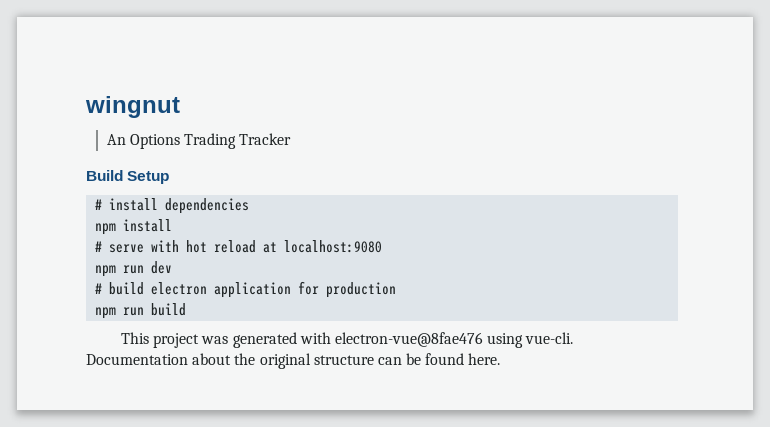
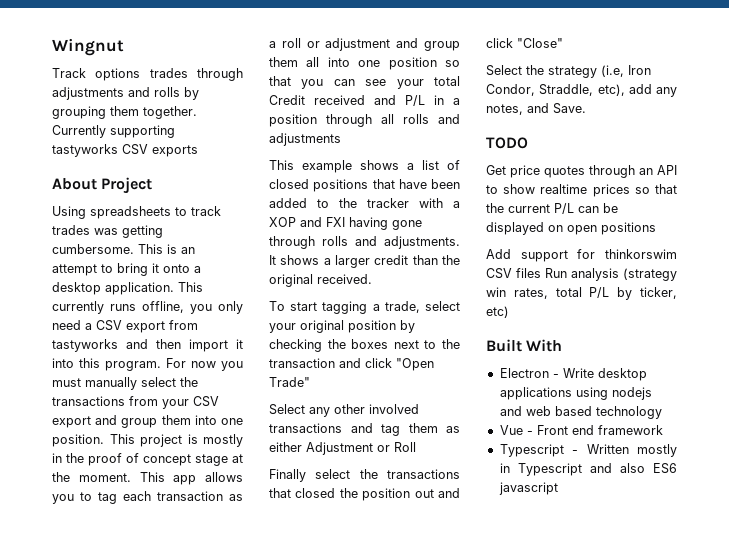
[85,96,180,118] [106,133,292,149] [86,170,170,184] [95,198,250,214] [95,219,173,235] [95,240,383,253] [95,261,173,277] [95,281,397,298] [95,303,187,319] [121,332,574,348] [86,353,501,369] wingnut // An Options Trading Tracker // Build Setup // # install dependencies // npm install // # serve with hot reload at localhost:9080 // npm run dev // # build electron application for production // npm run build // This project was generated with electron-vue@8fae476 using vue-cli. Documentation about the original structure can be found here. -> [52,38,124,56] [52,68,243,81] [52,87,199,100] [52,106,197,119] [52,125,175,138] [52,144,198,157] [52,177,153,194] [52,206,221,219] [52,225,163,238] [52,244,195,254] [52,263,201,276] [52,282,203,295] [52,301,243,314] [52,320,198,333] [52,339,243,352] [52,358,243,371] [52,377,198,390] [52,396,219,409] [52,415,243,428] [52,434,243,447] [52,453,243,466] [52,472,243,485] [52,491,243,504] [269,38,460,51] [269,57,460,70] [269,76,460,89] [269,95,460,106] [269,114,460,127] [269,133,341,146] [269,160,460,173] [269,179,460,192] [269,198,460,208] [269,217,422,230] [269,236,460,249] [269,255,460,268] [269,274,372,287] [269,301,460,314] [269,320,415,333] [269,339,460,352] [269,358,434,371] [269,377,310,387] [269,404,419,417] [269,423,460,436] [269,442,416,455] [269,469,460,482] [269,488,460,501] [486,38,563,48] [486,65,651,78] [486,84,677,97] [486,103,586,115] [486,137,528,149] [486,165,677,178] [486,184,677,197] [486,203,618,214] [486,222,656,235] [486,249,677,262] [486,268,677,281] [486,287,677,300] [486,306,509,318] [486,339,563,352] [499,368,647,381] [499,387,652,400] [499,406,662,419] [499,425,663,435] [499,444,677,457] [499,463,677,476] [498,482,558,495] Wingnut // Track options trades through adjustments and rolls by grouping them together. Currently supporting tastyworks CSV exports // About Project // Using spreadsheets to track trades was getting cumbersome. This is an attempt to bring it onto a desktop application. This currently runs offline, you only need a CSV export from tastyworks and then import it into this program. For now you must manually select the transactions from your CSV export and group them into one position. This project is mostly in the proof of concept stage at the moment. This app allows you to tag each transaction as a roll or adjustment and group them all into one position so that you can see your total Credit received and P/L in a position through all rolls and adjustments // This example shows a list of closed positions that have been added to the tracker with a XOP and FXI having gone through rolls and adjustments. It shows a larger credit than the original received. // To start tagging a trade, select your original position by checking the boxes next to the transaction and click "Open Trade" // Select any other involved transactions and tag them as either Adjustment or Roll // Finally select the transactions that closed the position out and click "Close" // Select the strategy (i.e, Iron Condor, Straddle, etc), add any notes, and Save. // TODO // Get price quotes through an API to show realtime prices so that the current P/L can be displayed on open positions // Add support for thinkorswim CSV files Run analysis (strategy win rates, total P/L by ticker, etc) // Built With // Electron - Write desktop applications using nodejs and web based technology // Vue - Front end framework // Typescript - Written mostly in Typescript and also ES6 javascript

